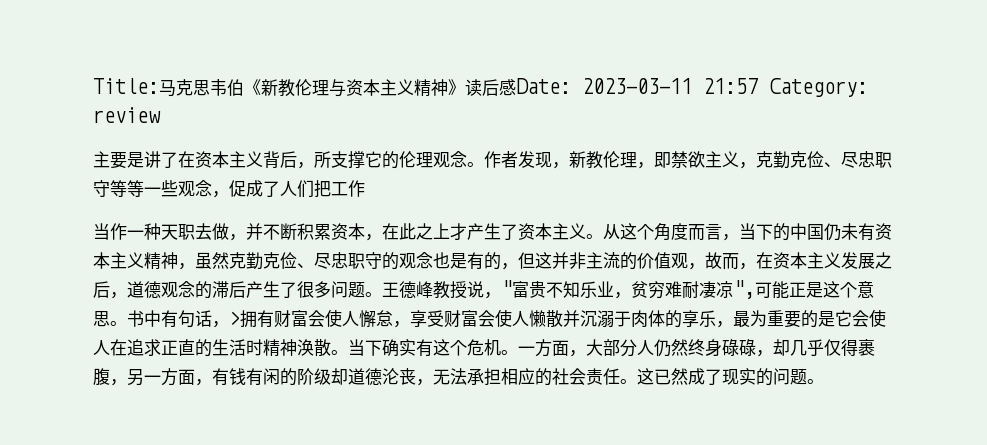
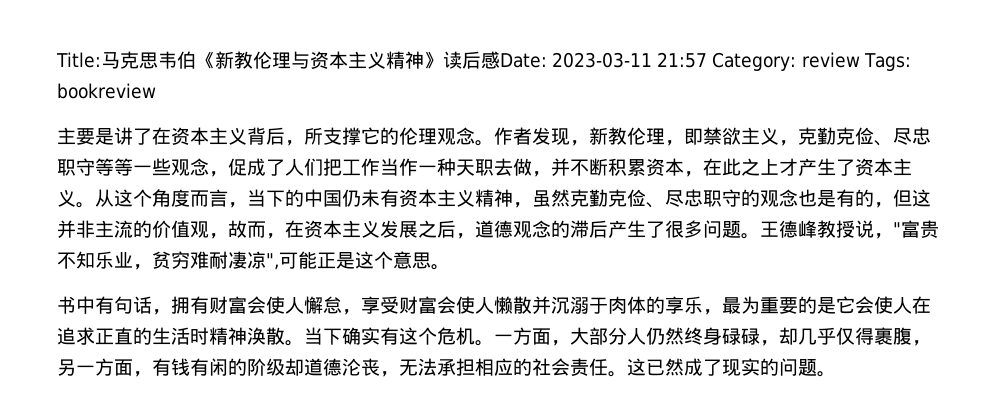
(161, 115) none -> [863,53,911,71] [57,83,156,99] Tags: bookreview
(365, 188) // -> (380, 167) none
(127, 323) none -> (450, 267) //
[229,311,240,325] > -> (171, 312) none

